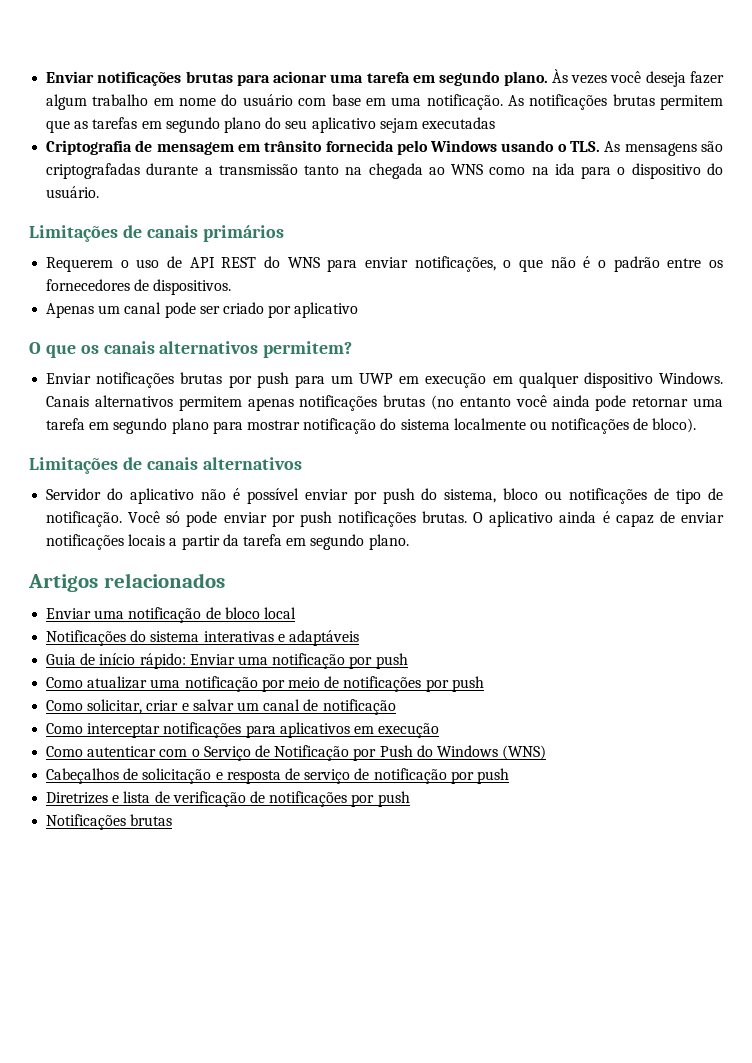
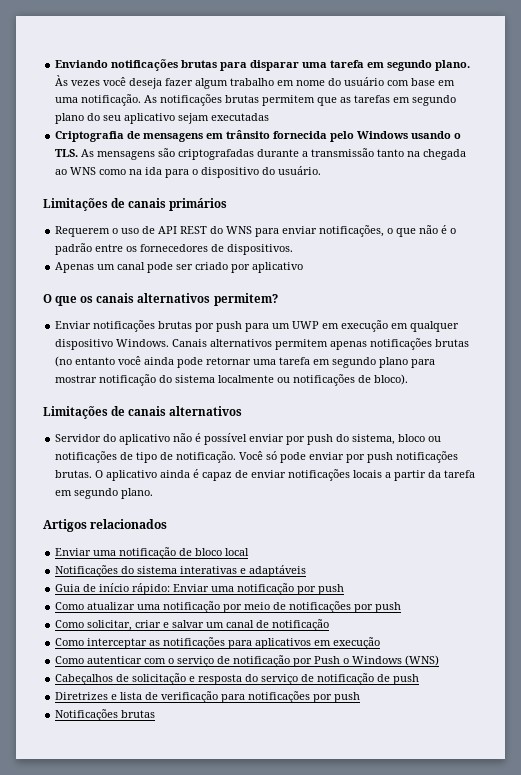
[46,71,95,83] Enviar -> [55,60,109,68] Enviando
[273,71,328,83] acionar -> [250,60,300,71] disparar
[156,142,234,155] mensagem -> [143,133,204,142] mensagens
(161, 730) none -> [149,640,161,646] as
[203,745,350,761] Serviço de Notificação -> [177,655,291,667] serviço de notificação
[416,745,433,757] do -> [343,658,350,664] o
[284,768,474,784] de serviço de notificação por -> [245,673,391,685] do serviço de notificação de
[249,791,265,803] de -> [221,694,246,703] para

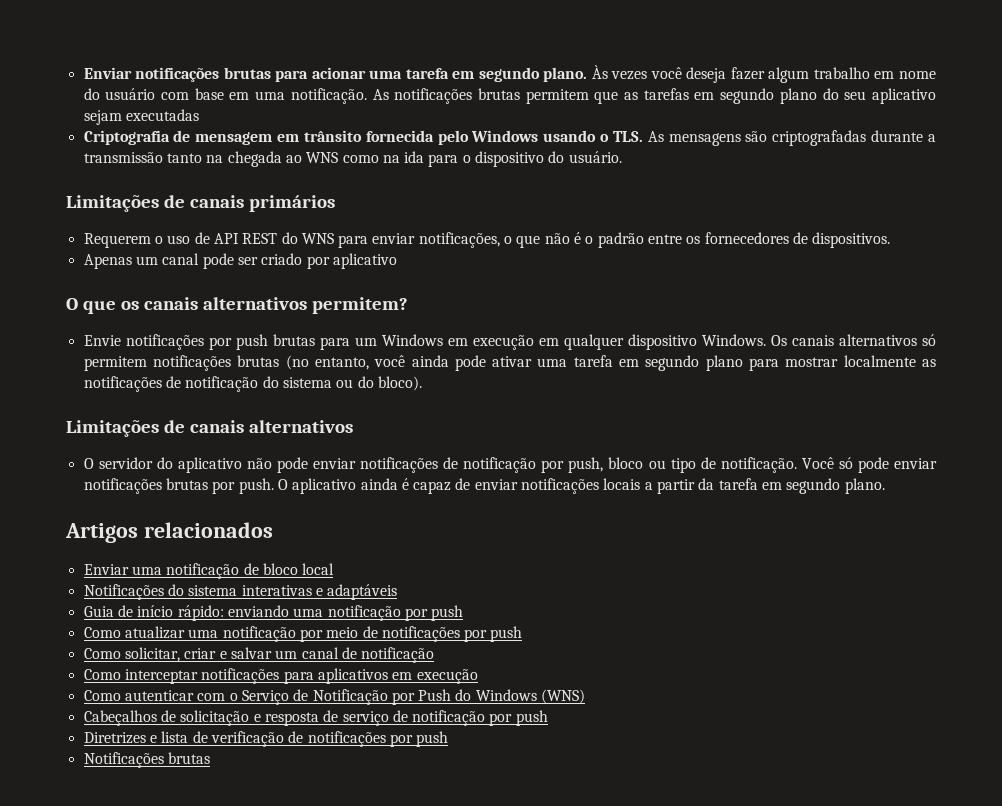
[55,60,109,68] Enviando -> [83,67,132,79] Enviar
[250,60,300,71] disparar -> [311,67,366,79] acionar
[143,133,204,142] mensagens -> [195,132,273,145] mensagem
[55,320,243,332] Enviar notificações brutas por push -> [83,334,315,350] Envie notificações por push brutas
[292,321,320,329] UWP -> [381,334,443,346] Windows
[172,339,368,350] Canais alternativos permitem apenas -> [770,334,936,346] [83,356,147,371] Os canais alternativos só permitem
[75,357,116,365] entanto -> [314,357,369,370] entanto,
[206,357,252,365] retornar -> [492,356,533,367] ativar
[99,374,372,386] notificação do sistema localmente ou notificações de -> [843,355,937,367] [83,376,374,392] localmente as notificações de notificação do sistema ou do
[55,434,102,442] Servidor -> [83,457,153,469] O servidor
[195,433,442,445] [55,451,134,463] é possível enviar por push do sistema, bloco ou notificações de -> [276,457,666,473] pode enviar notificações de notificação por push, bloco ou
[346,451,459,463] [55,470,93,478] por push notificações brutas. -> [83,478,274,494] notificações brutas por push.
[173,584,210,592] Enviar -> [227,605,289,617] enviando
[149,640,161,646] as -> (198, 676) none
[177,655,291,667] serviço de notificação -> [241,689,388,705] Serviço de Notificação
[343,658,350,664] o -> [455,689,472,701] do
[245,673,391,685] do serviço de notificação de -> [323,710,513,726] de serviço de notificação por
[221,694,246,703] para -> [288,731,304,743] de

